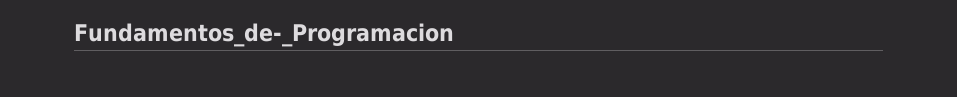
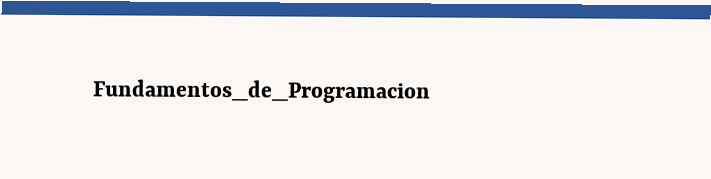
[74,23,454,47] Fundamentos_de-_Programacion -> [92,79,431,104] Fundamentos_de_Programacion

